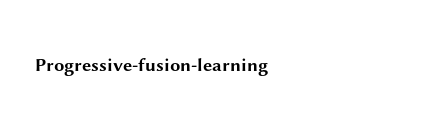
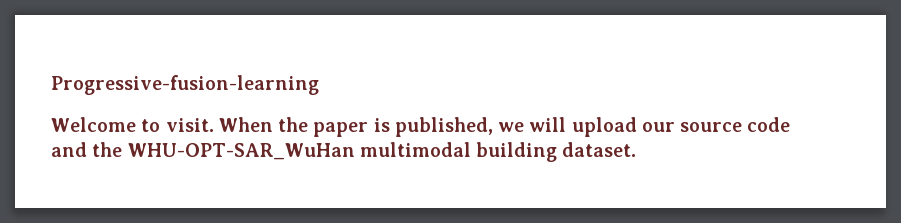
(268, 67) none -> [51,117,791,137] [51,142,637,162] // Welcome to visit. When the paper is published, we will upload our source code and the WHU-OPT-SAR_WuHan multimodal building dataset.

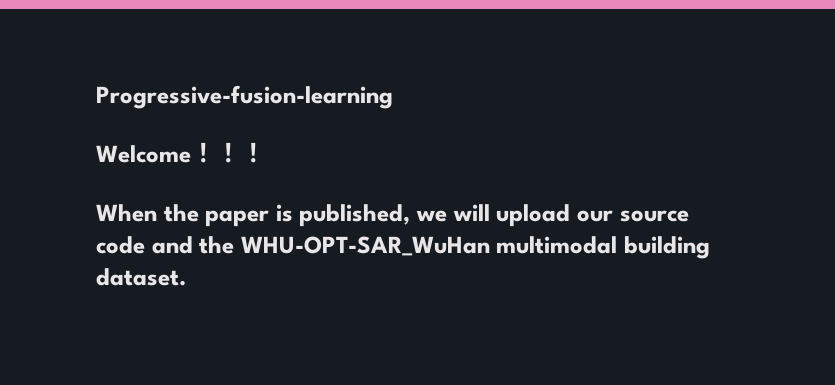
[141,118,214,132] to visit. -> [191,142,266,163] ！！！ //

